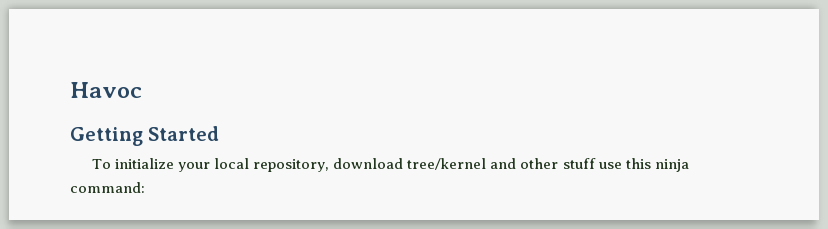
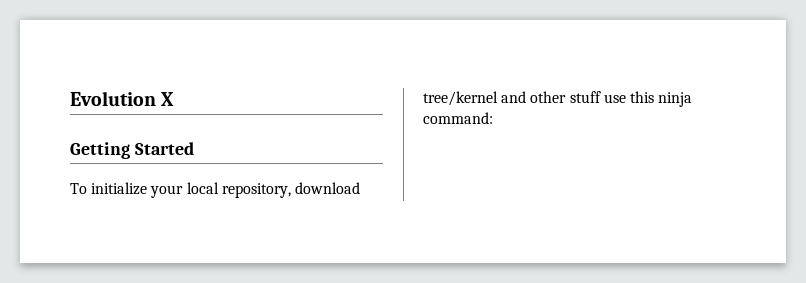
[70,82,142,98] Havoc -> [70,91,175,106] Evolution X

